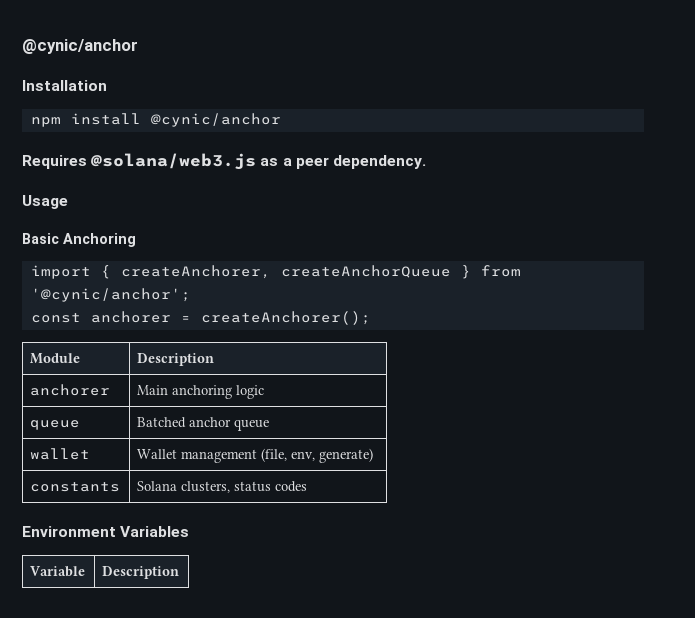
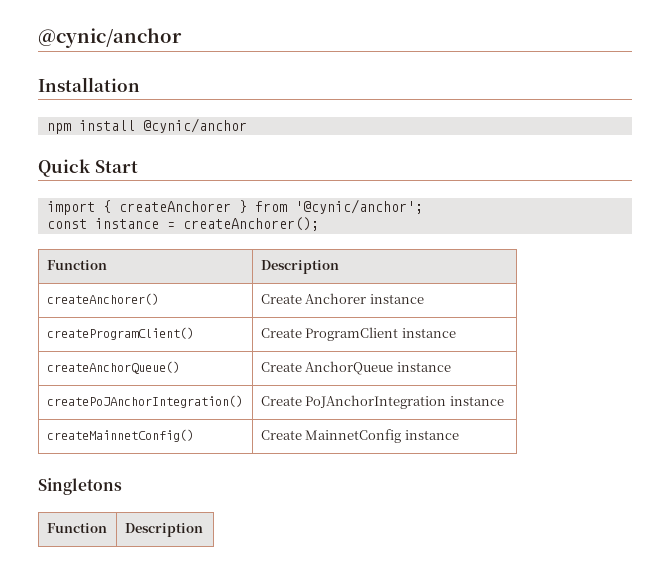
[22,153,426,170] [22,195,68,209] [22,233,136,247] Requires @solana/web3.js as a peer dependency. // Usage // Basic Anchoring -> [38,159,138,177] Quick Start
[120,265,451,279] createAnchorer, createAnchorQueue -> [118,201,231,212] createAnchorer
[90,311,171,323] anchorer -> [94,218,159,229] instance
[30,353,81,364] Module -> [46,260,107,270] Function
[30,384,111,396] [137,385,265,399] [30,420,81,430] [137,417,270,431] [30,448,91,460] [137,448,374,463] [30,482,121,492] [137,481,308,493] [22,526,190,537] [30,566,86,577] anchorer | Main anchoring logic // queue | Batched anchor queue // wallet | Wallet management (file, env, generate) // constants | Solana clusters, status codes // Environment Variables // Variable -> [46,293,159,305] [260,293,424,304] [46,327,194,340] [260,327,456,341] [46,361,180,374] [260,361,451,375] [46,395,243,408] [260,395,504,409] [46,429,194,442] [260,429,459,443] [38,478,122,495] [46,523,107,533] createAnchorer() | Create Anchorer instance // createProgramClient() | Create ProgramClient instance // createAnchorQueue() | Create AnchorQueue instance // createPoJAnchorIntegration() | Create PoJAnchorIntegration instance // createMainnetConfig() | Create MainnetConfig instance // Singletons // Function

